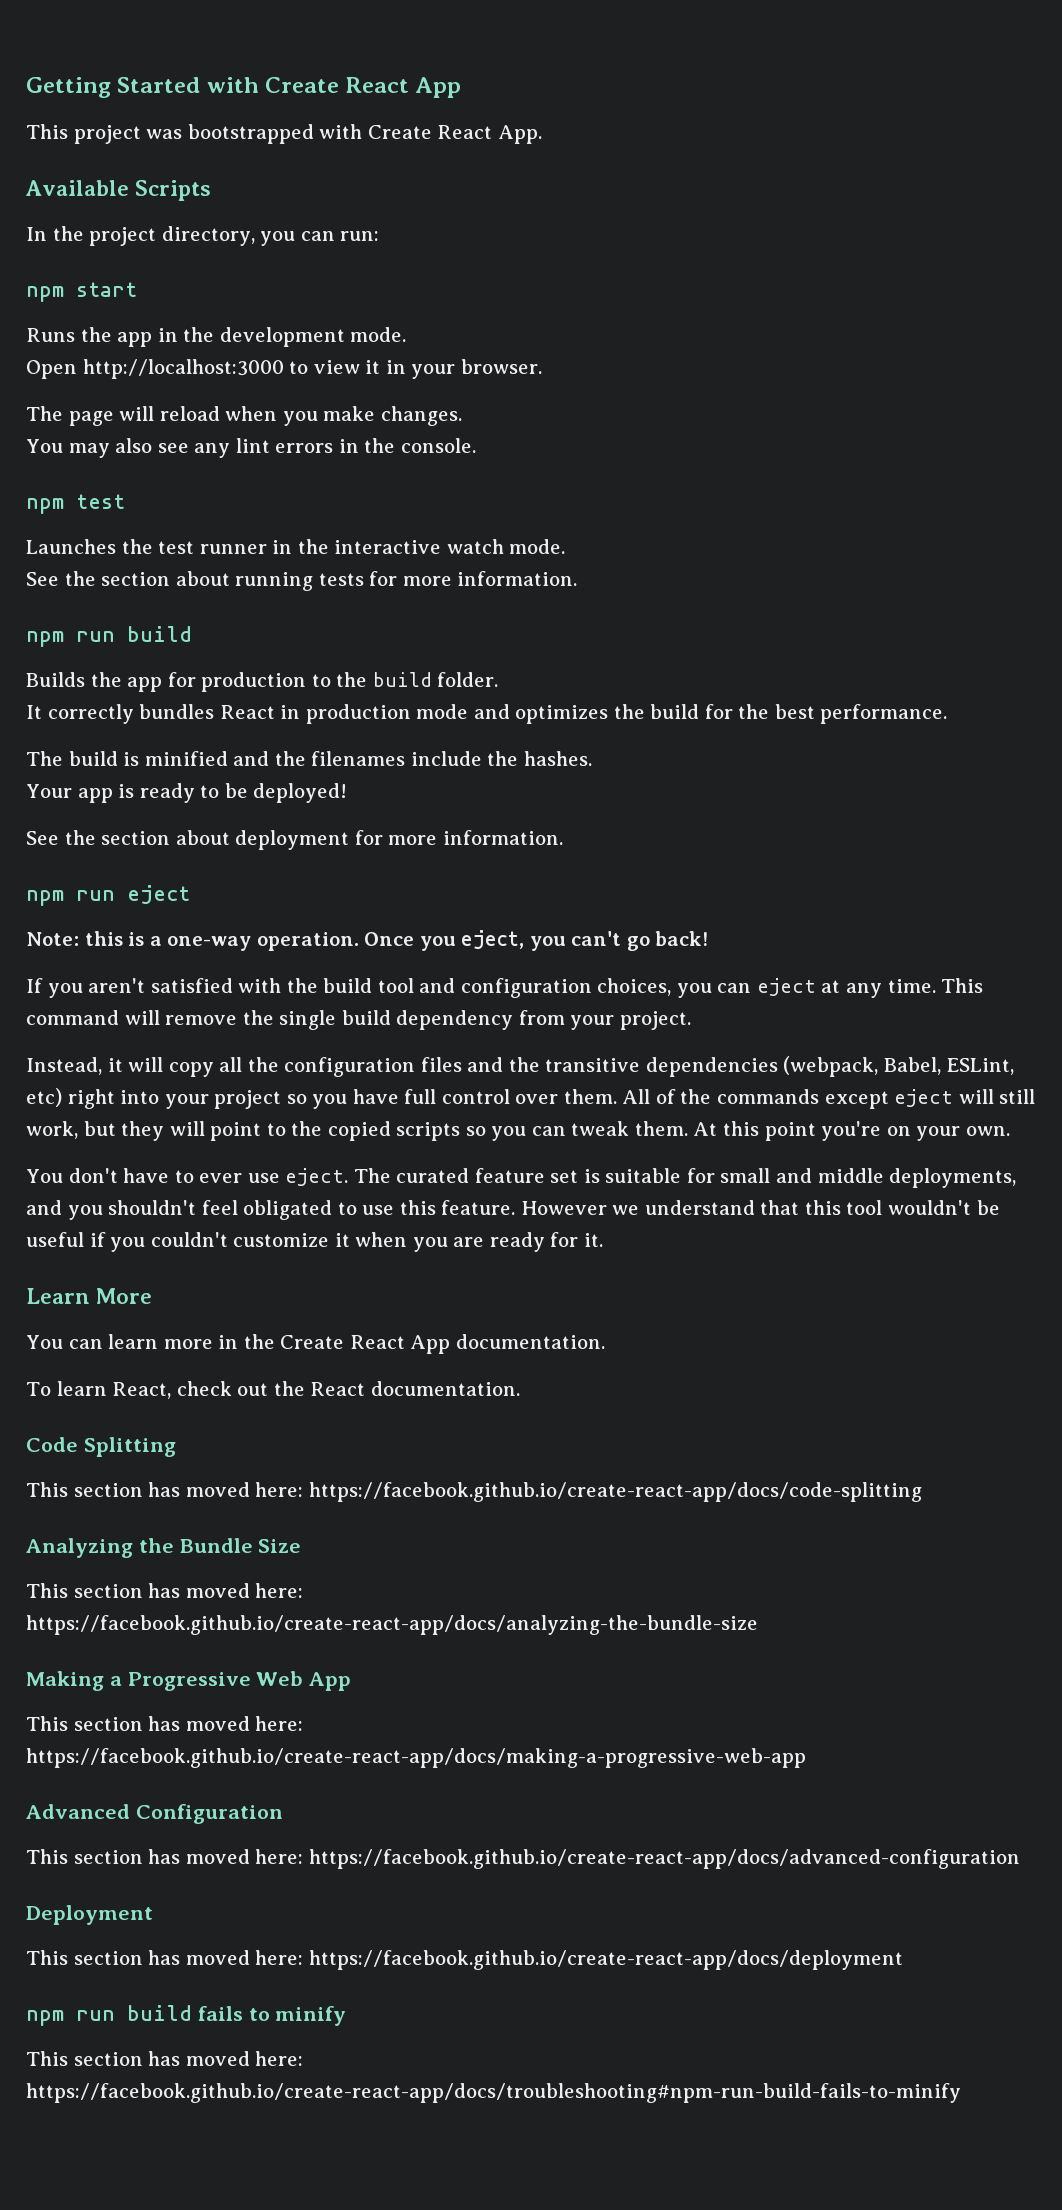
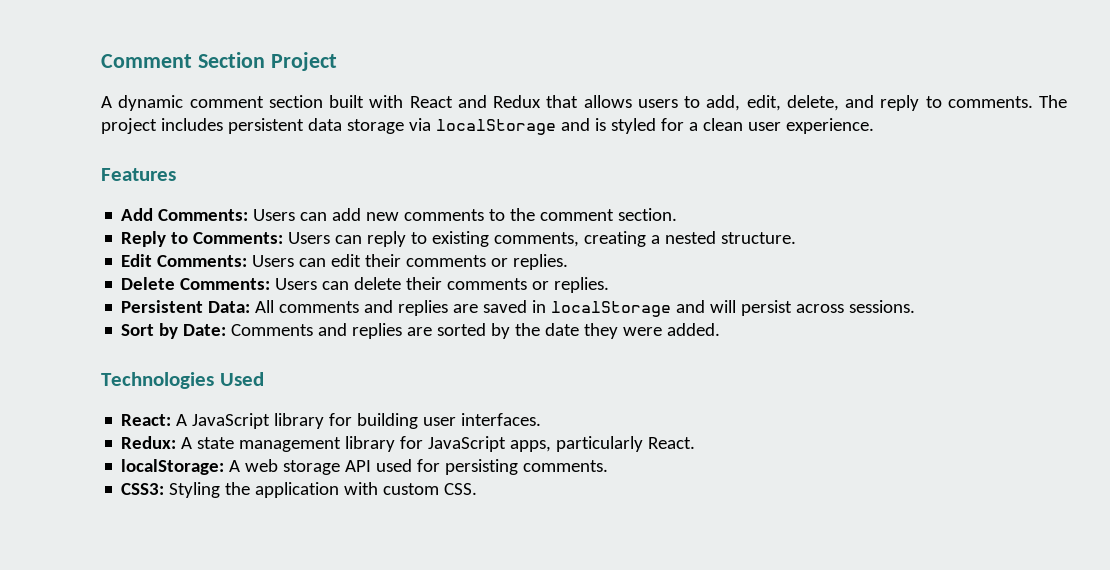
[26,77,461,98] [26,124,542,144] [25,180,212,201] [26,226,380,246] [26,282,137,302] [26,327,407,347] [26,359,542,379] [26,406,462,426] [26,438,476,458] [26,494,125,514] [26,539,566,554] [26,571,578,591] [26,626,192,647] [26,672,499,692] [26,704,948,724] [26,751,592,766] [26,783,348,803] [26,830,563,850] [26,885,190,906] [26,930,709,951] [26,978,984,998] [26,1010,691,1030] [26,1056,1015,1077] [26,1088,1036,1109] [26,1121,1010,1141] [26,1168,1017,1188] [26,1200,1000,1220] [26,1232,603,1252] [26,1288,153,1304] [26,1334,605,1354] [26,1381,520,1399] [26,1437,176,1457] [26,1482,922,1502] [26,1538,302,1558] [26,1583,304,1598] [26,1615,758,1635] [26,1671,352,1691] [26,1716,304,1731] [26,1748,806,1768] [26,1804,283,1824] [26,1849,1020,1869] [26,1905,153,1925] [26,1950,903,1970] [26,2005,347,2026] [26,2051,304,2066] [26,2083,961,2103] Getting Started with Create React App // This project was bootstrapped with Create React App. // Available Scripts // In the project directory, you can run: // npm start // Runs the app in the development mode. // Open http://localhost:3000 to view it in your browser. // The page will reload when you make changes. // You may also see any lint errors in the console. // npm test // Launches the test runner in the interactive watch mode. // See the section about running tests for more information. // npm run build // Builds the app for production to the build folder. // It correctly bundles React in production mode and optimizes the build for the best performance. // The build is minified and the filenames include the hashes. // Your app is ready to be deployed! // See the section about deployment for more information. // npm run eject // Note: this is a one-way operation. Once you eject, you can't go back! // If you aren't satisfied with the build tool and configuration choices, you can eject at any time. This command will remove the single build dependency from your project. // Instead, it will copy all the configuration files and the transitive dependencies (webpack, Babel, ESLint, etc) right into your project so you have full control over them. All of the commands except eject will still work, but they will point to the copied scripts so you can tweak them. At this point you're on your own. // You don't have to ever use eject. The curated feature set is suitable for small and middle deployments, and you shouldn't feel obligated to use this feature. However we understand that this tool wouldn't be useful if you couldn't customize it when you are ready for it. // Learn More // You can learn more in the Create React App documentation. // To learn React, check out the React documentation. // Code Splitting // This section has moved here: https://facebook.github.io/create-react-app/docs/code-splitting // Analyzing the Bundle Size // This section has moved here: https://facebook.github.io/create-react-app/docs/analyzing-the-bundle-size // Making a Progressive Web App // This section has moved here: https://facebook.github.io/create-react-app/docs/making-a-progressive-web-app // Advanced Configuration // This section has moved here: https://facebook.github.io/create-react-app/docs/advanced-configuration // Deployment // This section has moved here: https://facebook.github.io/create-react-app/docs/deployment // npm run build fails to minify // This section has moved here: https://facebook.github.io/create-react-app/docs/troubleshooting#npm-run-build-fails-to-minify -> [101,52,337,71] [101,95,1067,111] [101,118,874,135] [101,168,176,181] [121,208,678,221] [121,231,797,247] [121,254,569,270] [121,277,610,293] [121,300,916,317] [121,323,721,339] [101,372,264,389] [121,413,542,429] [121,436,696,452] [121,459,609,475] [121,482,478,498] Comment Section Project // A dynamic comment section built with React and Redux that allows users to add, edit, delete, and reply to comments. The project includes persistent data storage via localStorage and is styled for a clean user experience. // Features // Add Comments: Users can add new comments to the comment section. // Reply to Comments: Users can reply to existing comments, creating a nested structure. // Edit Comments: Users can edit their comments or replies. // Delete Comments: Users can delete their comments or replies. // Persistent Data: All comments and replies are saved in localStorage and will persist across sessions. // Sort by Date: Comments and replies are sorted by the date they were added. // Technologies Used // React: A JavaScript library for building user interfaces. // Redux: A state management library for JavaScript apps, particularly React. // localStorage: A web storage API used for persisting comments. // CSS3: Styling the application with custom CSS.

